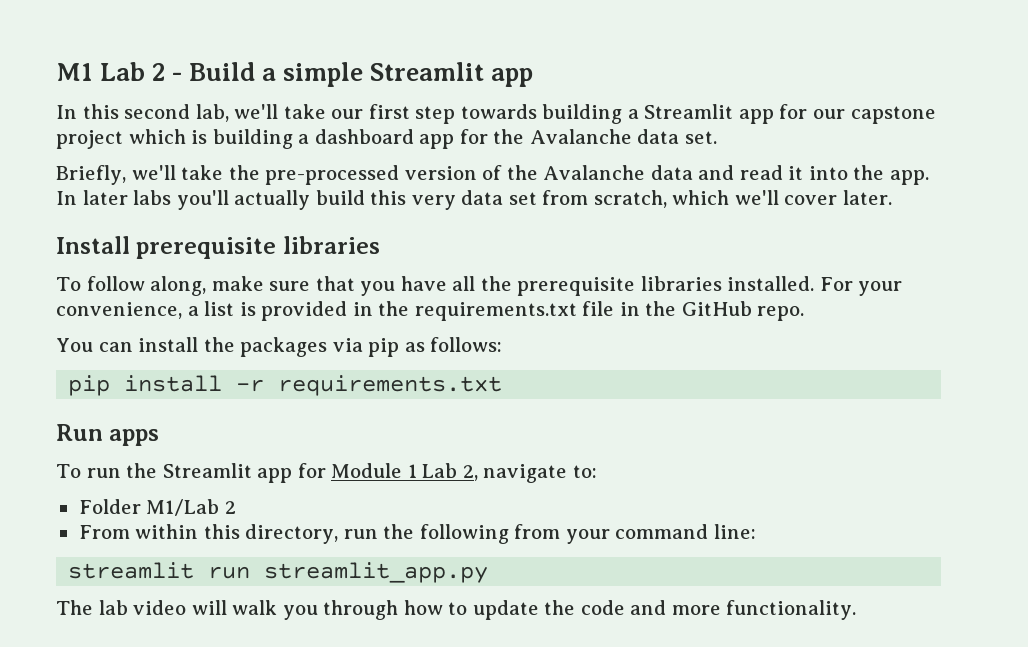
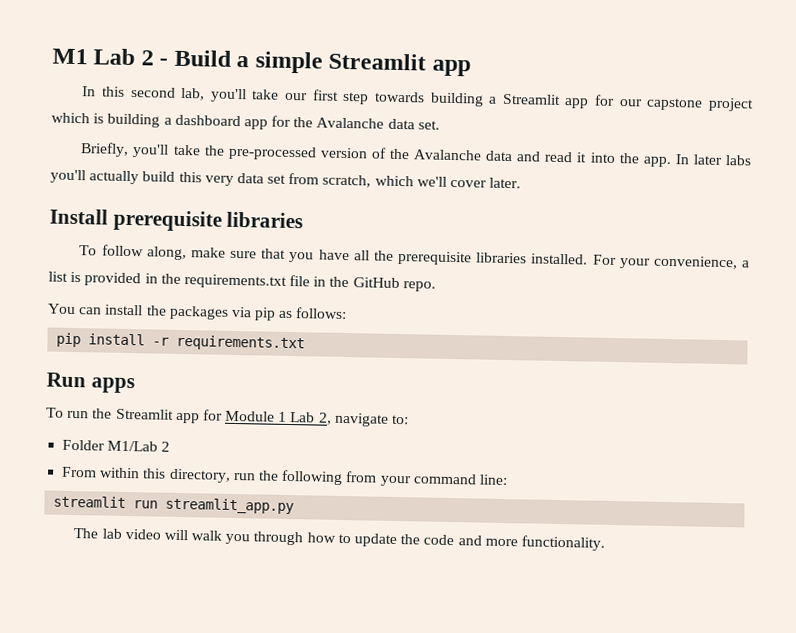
[234,104,279,119] we'll -> [209,88,247,103] you'll
[131,165,176,180] we'll -> [132,144,170,158] you'll

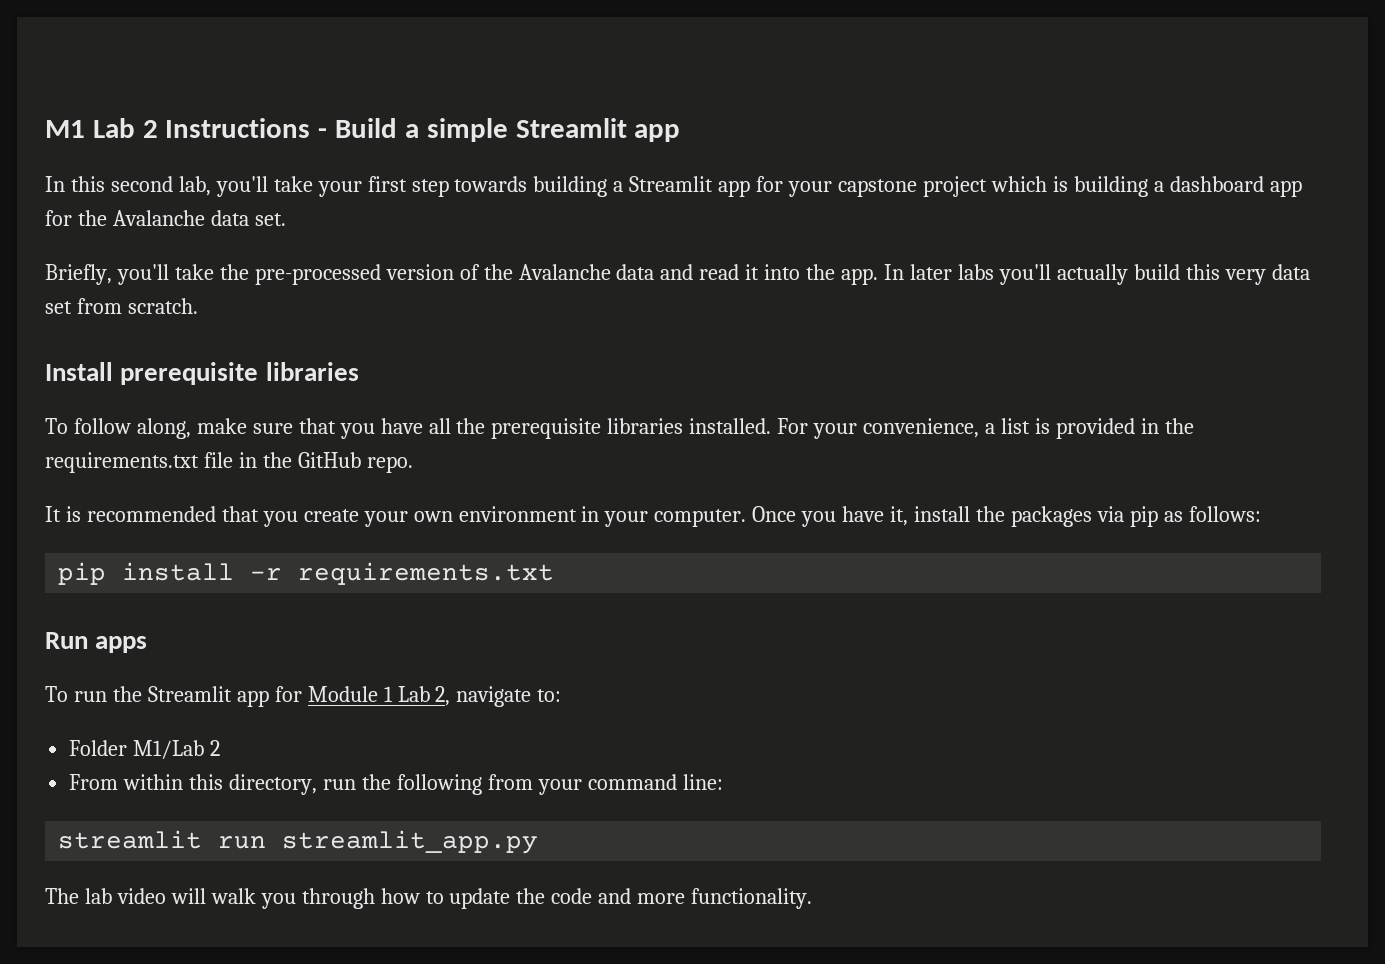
(154, 58) none -> [165,118,311,138] Instructions
[284,92,309,101] our -> [317,181,362,197] your
[618,99,643,107] our -> [788,181,833,197] your
[322,174,522,189] scratch, which we'll cover later. -> [127,298,198,314] scratch.
[47,303,103,315] You can -> [45,506,909,527] It is recommended that you create your own environment in your computer. Once you have it,

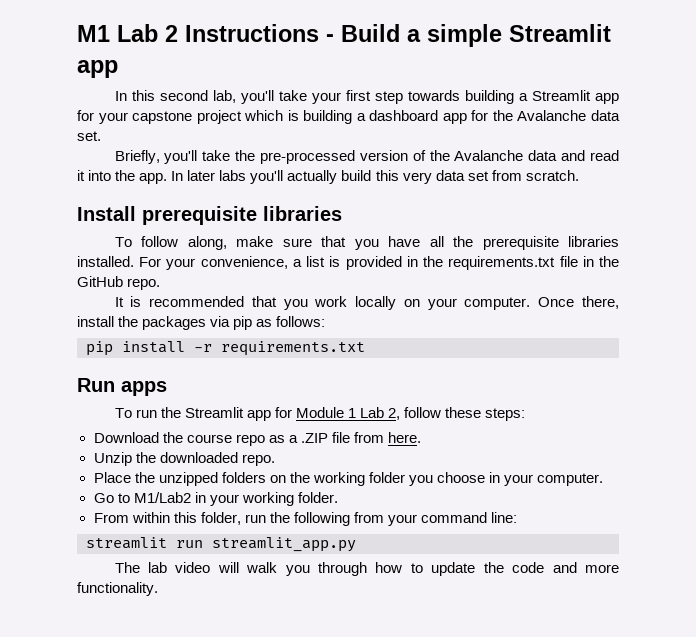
[303,506,909,527] create your own environment in your computer. Once you have it, -> [314,296,619,310] work locally on your computer. Once there,
[456,686,562,707] [69,740,221,759] navigate to: // Folder M1/Lab 2 -> [404,407,526,421] [93,432,421,446] [93,452,275,466] [93,472,604,486] [93,492,338,506] follow these steps: // Download the course repo as a .ZIP file from here. // Unzip the downloaded repo. // Place the unzipped folders on the working folder you choose in your computer. // Go to M1/Lab2 in your working folder.
[229,774,318,795] directory, -> [200,512,241,525] folder,

